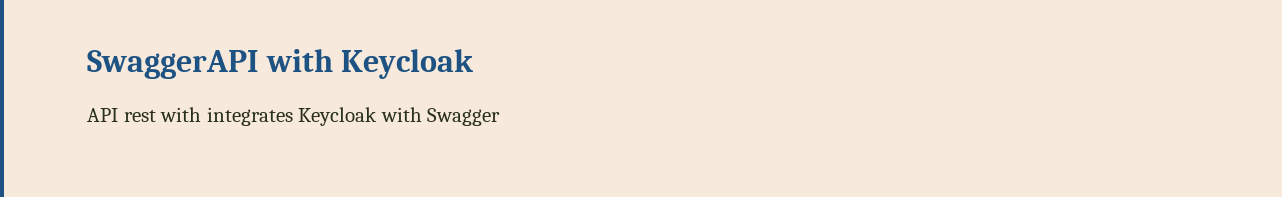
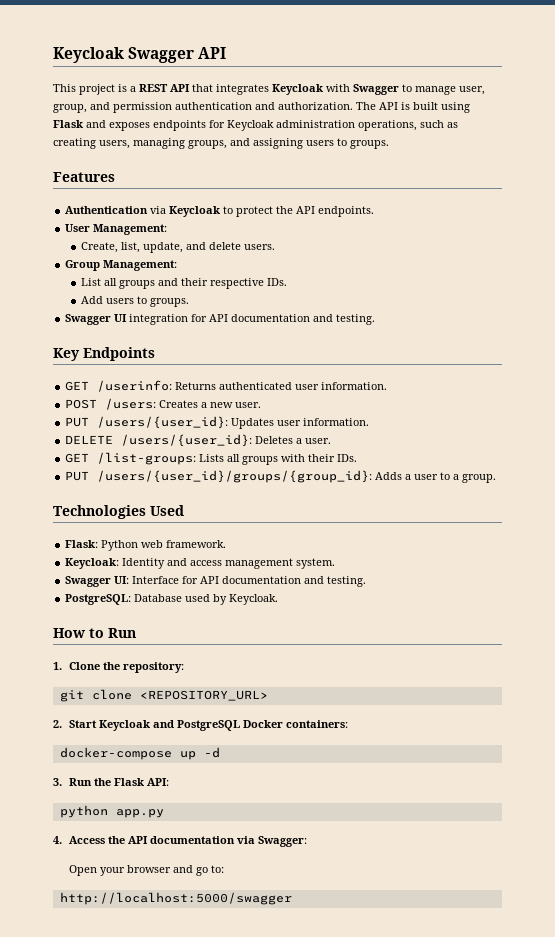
[87,49,475,79] [87,107,501,126] SwaggerAPI with Keycloak // API rest with integrates Keycloak with Swagger -> [53,47,227,63] [53,84,485,95] [53,102,470,113] [53,120,458,131] [53,138,389,149] [53,172,115,182] [65,206,375,217] [65,224,168,235] [81,242,276,253] [65,260,178,271] [81,278,288,289] [81,296,190,307] [65,314,376,325] [53,347,155,361] [65,380,388,392] [65,398,262,410] [65,416,370,429] [65,434,332,447] [65,452,358,465] [65,470,497,483] [53,505,184,519] [65,540,227,551] [65,558,336,569] [65,576,367,587] [65,594,279,605] [53,628,136,638] [53,662,185,673] [59,689,268,702] [53,720,349,731] [59,747,220,760] [53,778,170,786] [59,805,164,818] [53,836,308,847] [69,865,225,876] [59,892,292,905] Keycloak Swagger API // This project is a REST API that integrates Keycloak with Swagger to manage user, group, and permission authentication and authorization. The API is built using Flask and exposes endpoints for Keycloak administration operations, such as creating users, managing groups, and assigning users to groups. // Features // Authentication via Keycloak to protect the API endpoints. // User Management: // Create, list, update, and delete users. // Group Management: // List all groups and their respective IDs. // Add users to groups. // Swagger UI integration for API documentation and testing. // Key Endpoints // GET /userinfo: Returns authenticated user information. // POST /users: Creates a new user. // PUT /users/{user_id}: Updates user information. // DELETE /users/{user_id}: Deletes a user. // GET /list-groups: Lists all groups with their IDs. // PUT /users/{user_id}/groups/{group_id}: Adds a user to a group. // Technologies Used // Flask: Python web framework. // Keycloak: Identity and access management system. // Swagger UI: Interface for API documentation and testing. // PostgreSQL: Database used by Keycloak. // How to Run // 1. Clone the repository: // git clone <REPOSITORY_URL> // 2. Start Keycloak and PostgreSQL Docker containers: // docker-compose up -d // 3. Run the Flask API: // python app.py // 4. Access the API documentation via Swagger: // Open your browser and go to: // http://localhost:5000/swagger

